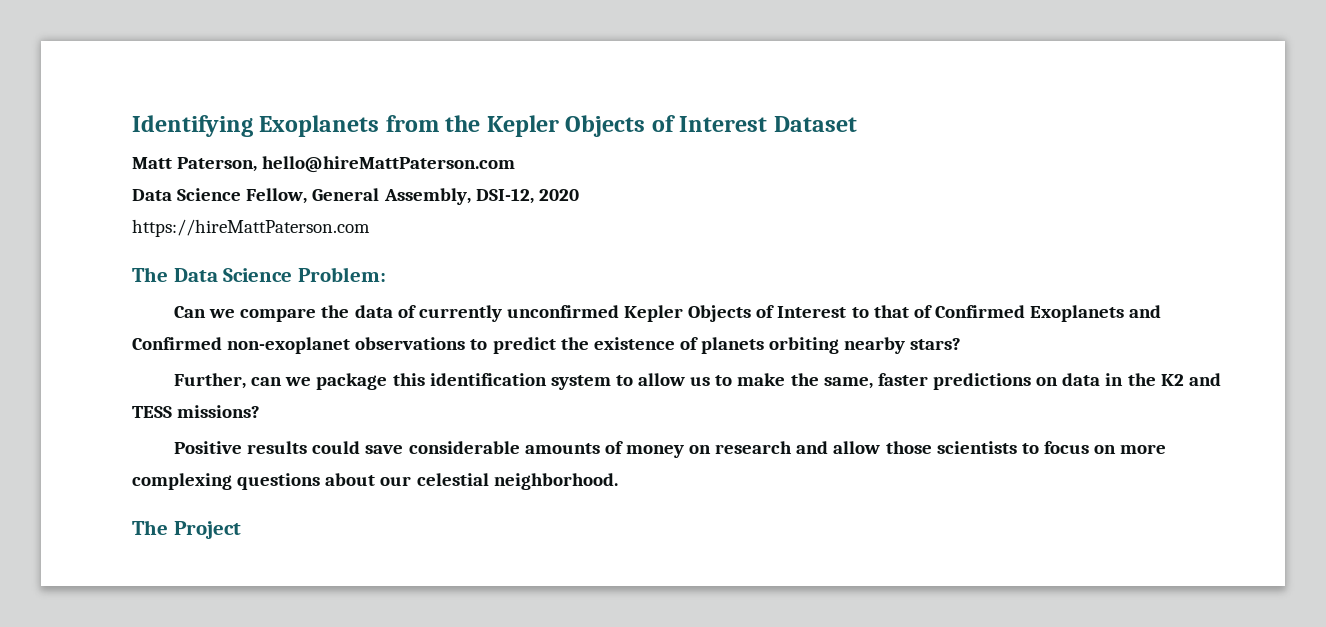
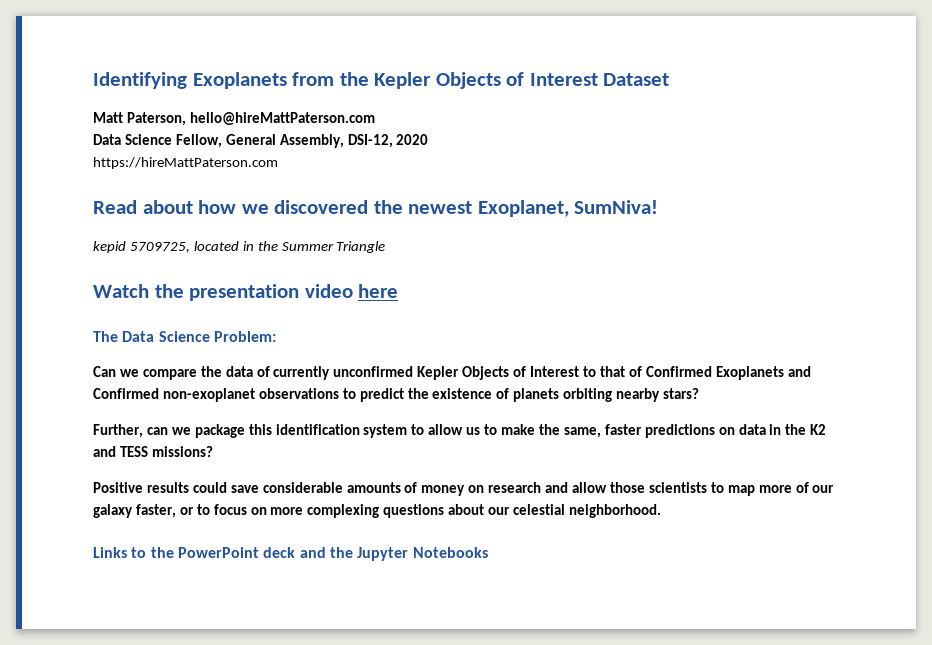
(370, 228) none -> [93,200,659,217] [93,241,386,253] [93,284,399,301] // Read about how we discovered the newest Exoplanet, SumNiva! // kepid 5709725, located in the Summer Triangle // Watch the presentation video here
(1039, 448) none -> [727,482,835,496] [93,504,210,518] map more of our galaxy faster, or to
[132,520,241,539] The Project -> [93,547,488,561] Links to the PowerPoint deck and the Jupyter Notebooks

